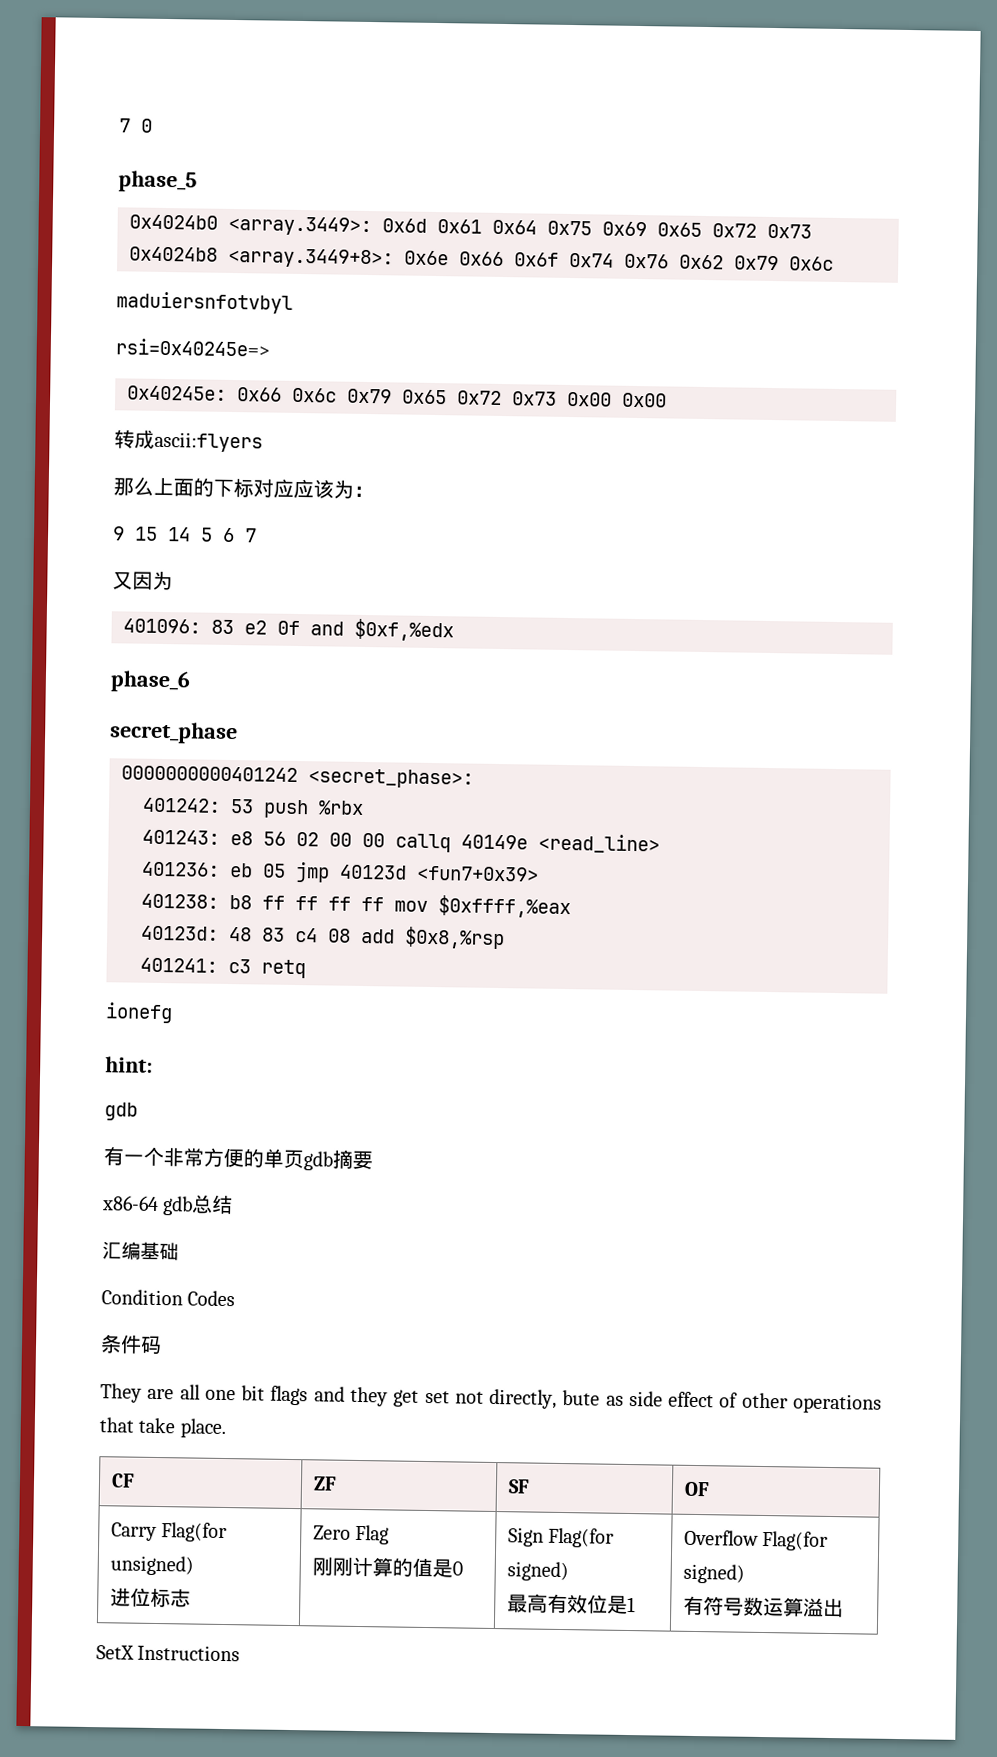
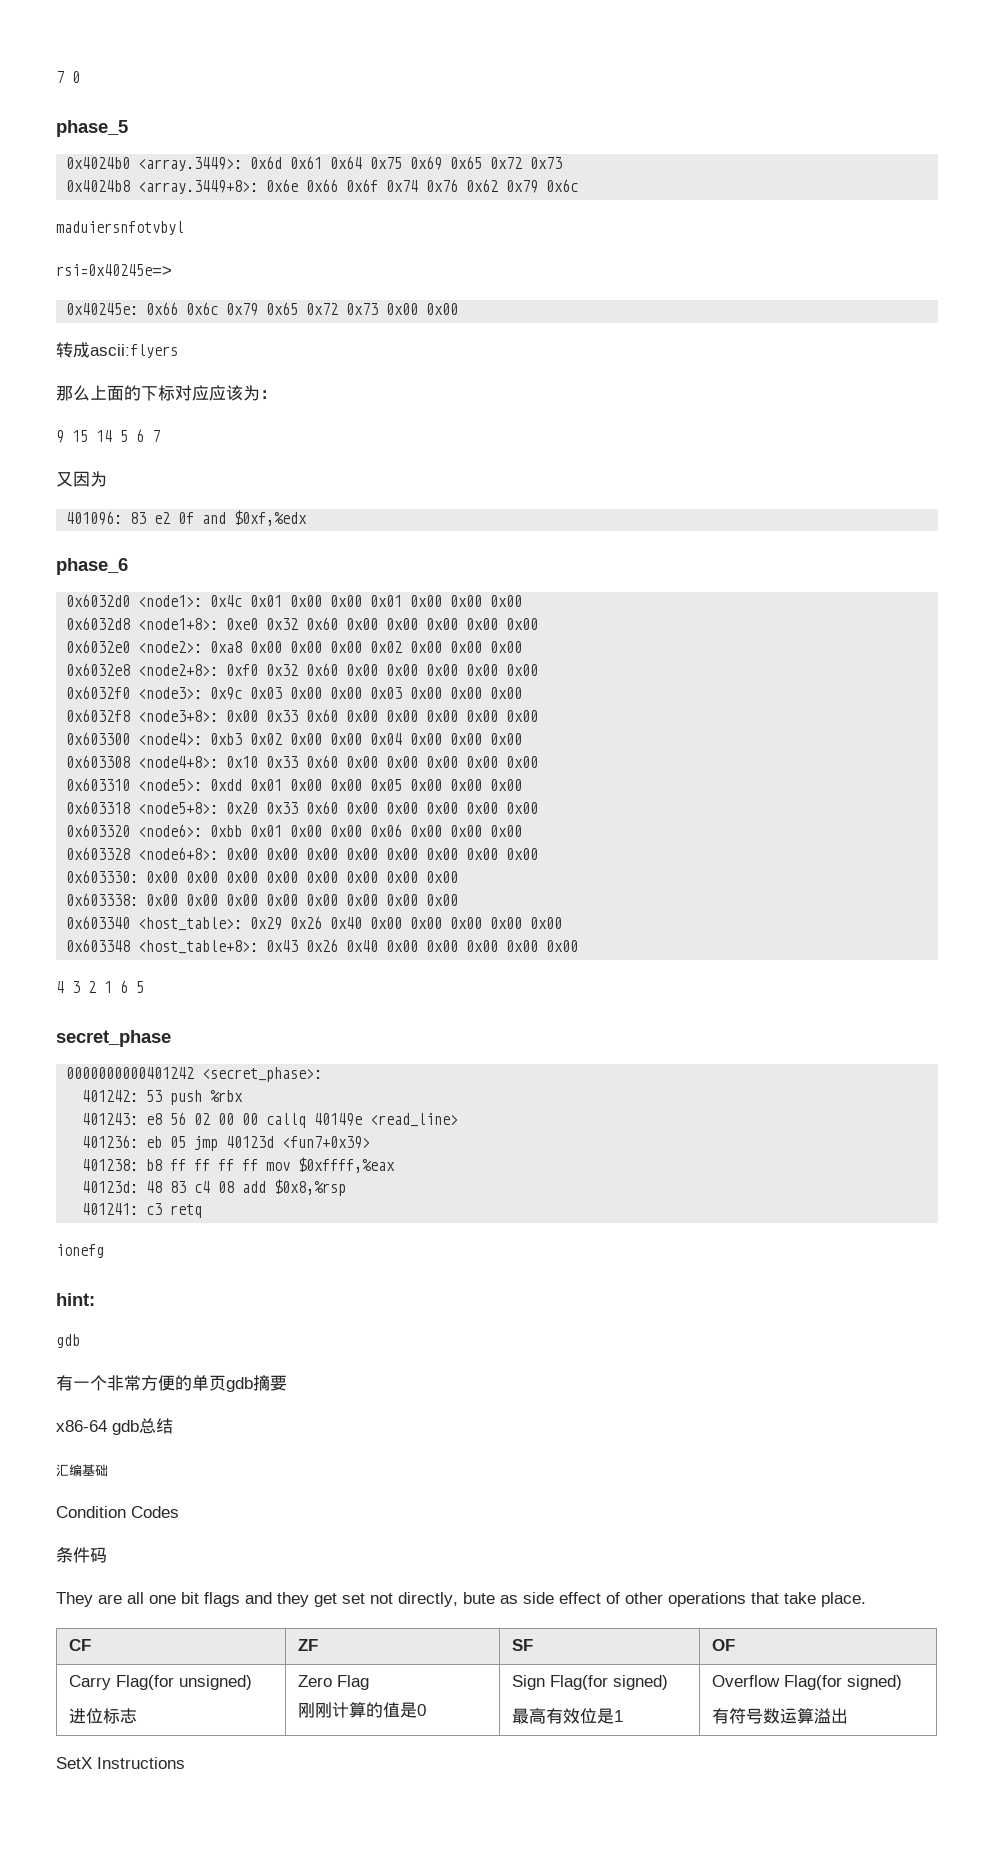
(191, 681) none -> [66,594,523,607] [66,617,539,630] [66,640,523,653] [66,663,539,676] [66,686,523,700] [66,709,539,722] [66,732,523,745] [66,755,539,768] [66,778,523,791] [66,801,539,814] [66,824,523,837] [66,847,539,860] [66,870,459,883] [66,893,459,906] [66,916,563,931] [66,939,579,954] [56,980,144,993] // 0x6032d0 <node1>: 0x4c 0x01 0x00 0x00 0x01 0x00 0x00 0x00 // 0x6032d8 <node1+8>: 0xe0 0x32 0x60 0x00 0x00 0x00 0x00 0x00 // 0x6032e0 <node2>: 0xa8 0x00 0x00 0x00 0x02 0x00 0x00 0x00 // 0x6032e8 <node2+8>: 0xf0 0x32 0x60 0x00 0x00 0x00 0x00 0x00 // 0x6032f0 <node3>: 0x9c 0x03 0x00 0x00 0x03 0x00 0x00 0x00 // 0x6032f8 <node3+8>: 0x00 0x33 0x60 0x00 0x00 0x00 0x00 0x00 // 0x603300 <node4>: 0xb3 0x02 0x00 0x00 0x04 0x00 0x00 0x00 // 0x603308 <node4+8>: 0x10 0x33 0x60 0x00 0x00 0x00 0x00 0x00 // 0x603310 <node5>: 0xdd 0x01 0x00 0x00 0x05 0x00 0x00 0x00 // 0x603318 <node5+8>: 0x20 0x33 0x60 0x00 0x00 0x00 0x00 0x00 // 0x603320 <node6>: 0xbb 0x01 0x00 0x00 0x06 0x00 0x00 0x00 // 0x603328 <node6+8>: 0x00 0x00 0x00 0x00 0x00 0x00 0x00 0x00 // 0x603330: 0x00 0x00 0x00 0x00 0x00 0x00 0x00 0x00 // 0x603338: 0x00 0x00 0x00 0x00 0x00 0x00 0x00 0x00 // 0x603340 <host_table>: 0x29 0x26 0x40 0x00 0x00 0x00 0x00 0x00 // 0x603348 <host_table+8>: 0x43 0x26 0x40 0x00 0x00 0x00 0x00 0x00 // 4 3 2 1 6 5

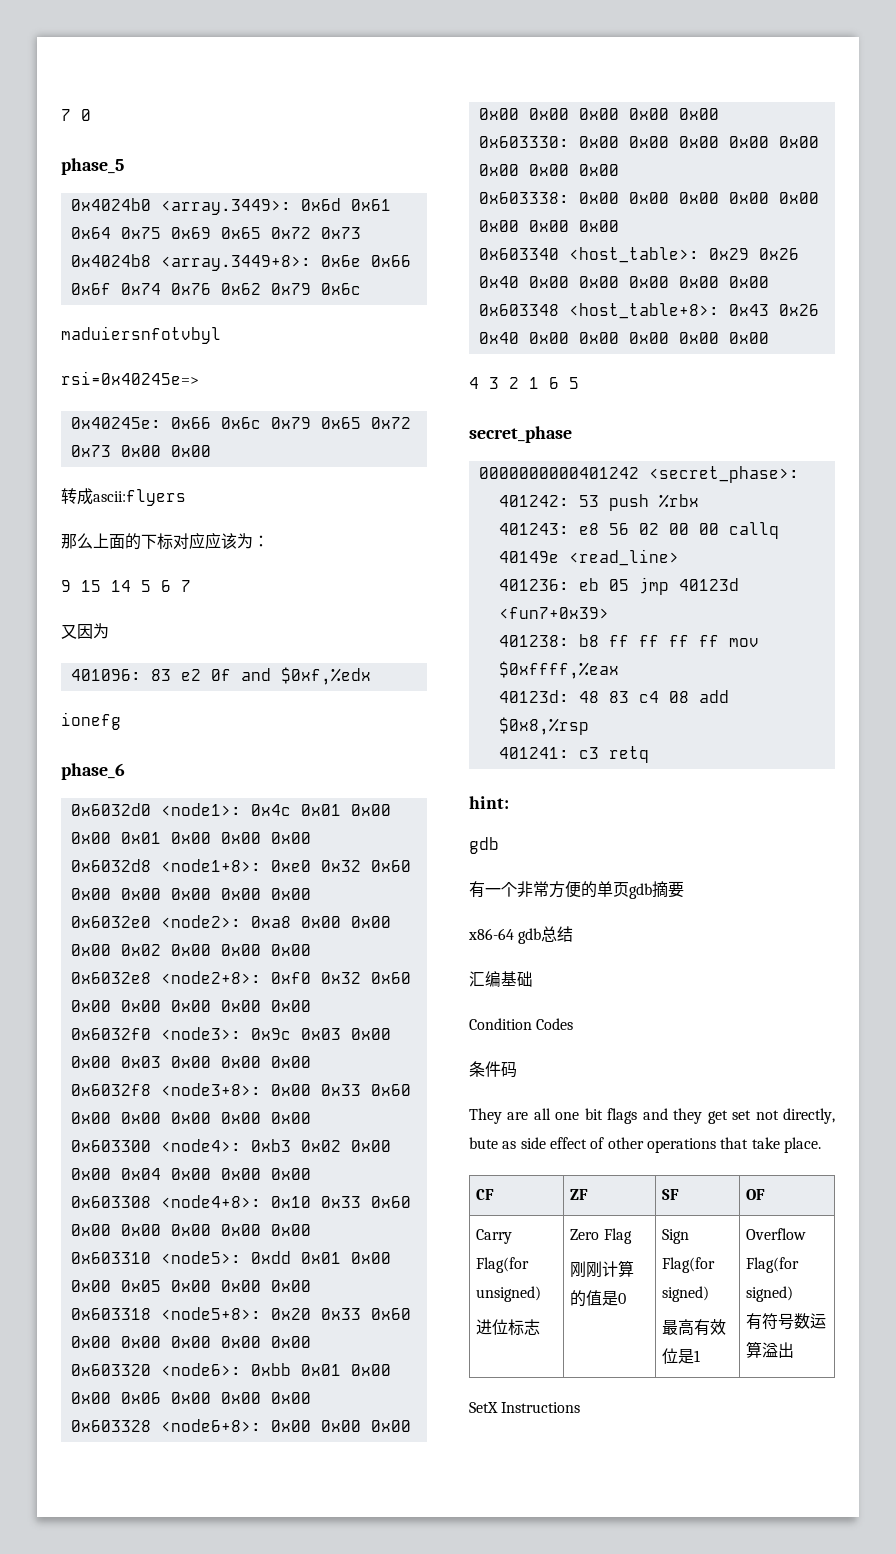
(308, 518) none -> [61,712,121,730] // ionefg
[56,1244,104,1258] // ionefg -> (649, 754) none

